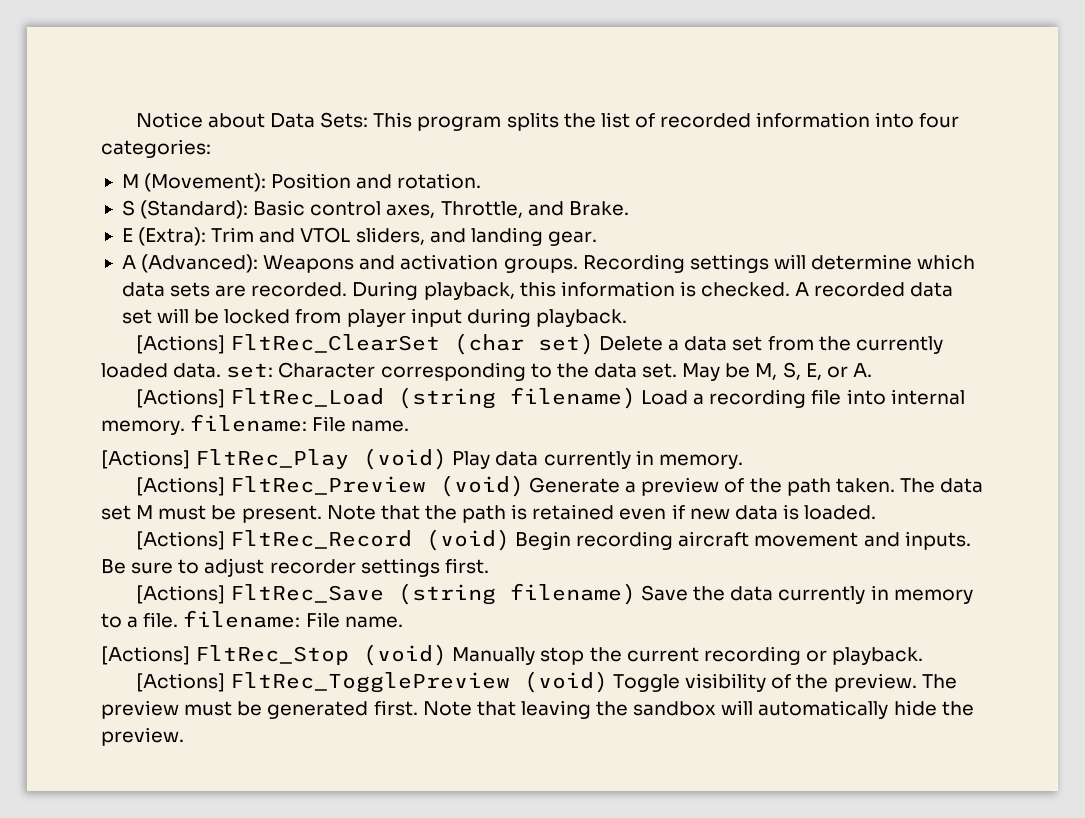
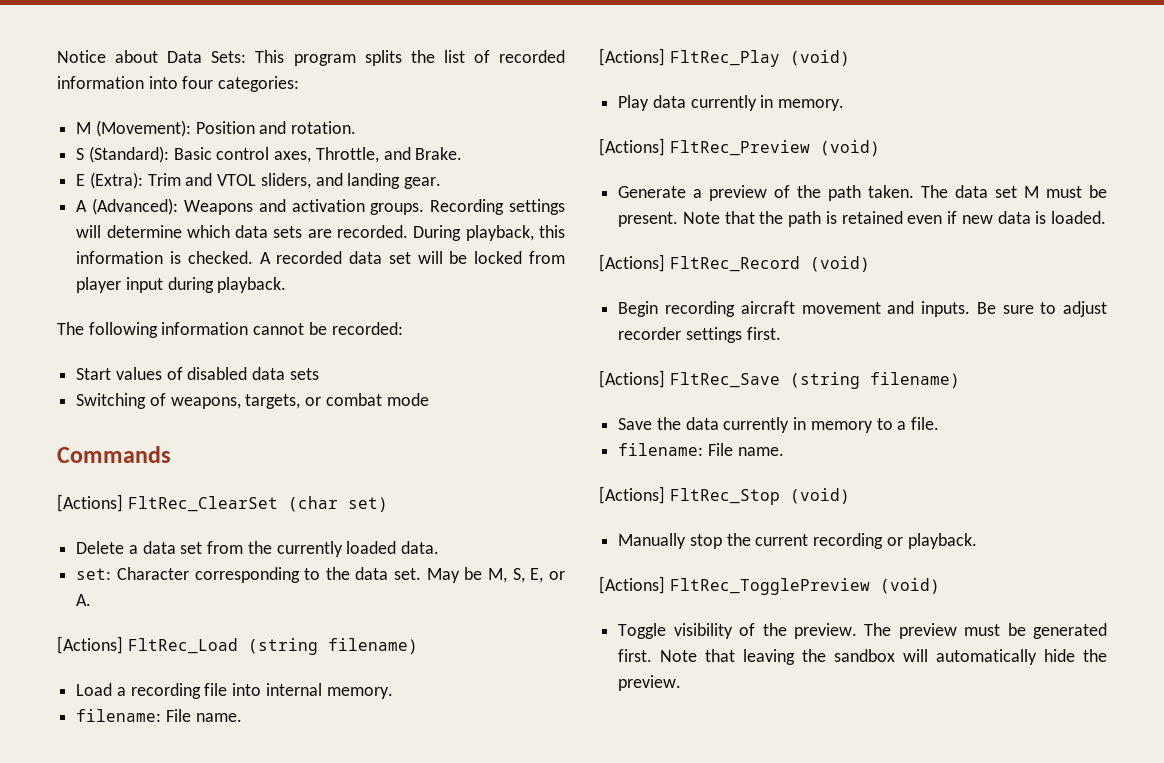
(627, 318) none -> [57,322,403,338] [76,367,319,380] [76,393,429,409] [57,446,171,463] // The following information cannot be recorded: // Start values of disabled data sets // Switching of weapons, targets, or combat mode // Commands
(594, 344) none -> (388, 504) //
(222, 370) none -> (440, 547) //
(636, 398) none -> (418, 646) //
(185, 427) none -> (393, 693) //
(448, 459) none -> (850, 58) //
(524, 486) none -> (880, 148) //
(510, 540) none -> (870, 264) //
(636, 594) none -> (960, 380) //
(179, 620) none -> (940, 423) //
(448, 655) none -> (850, 496) //
(608, 682) none -> (940, 586) //

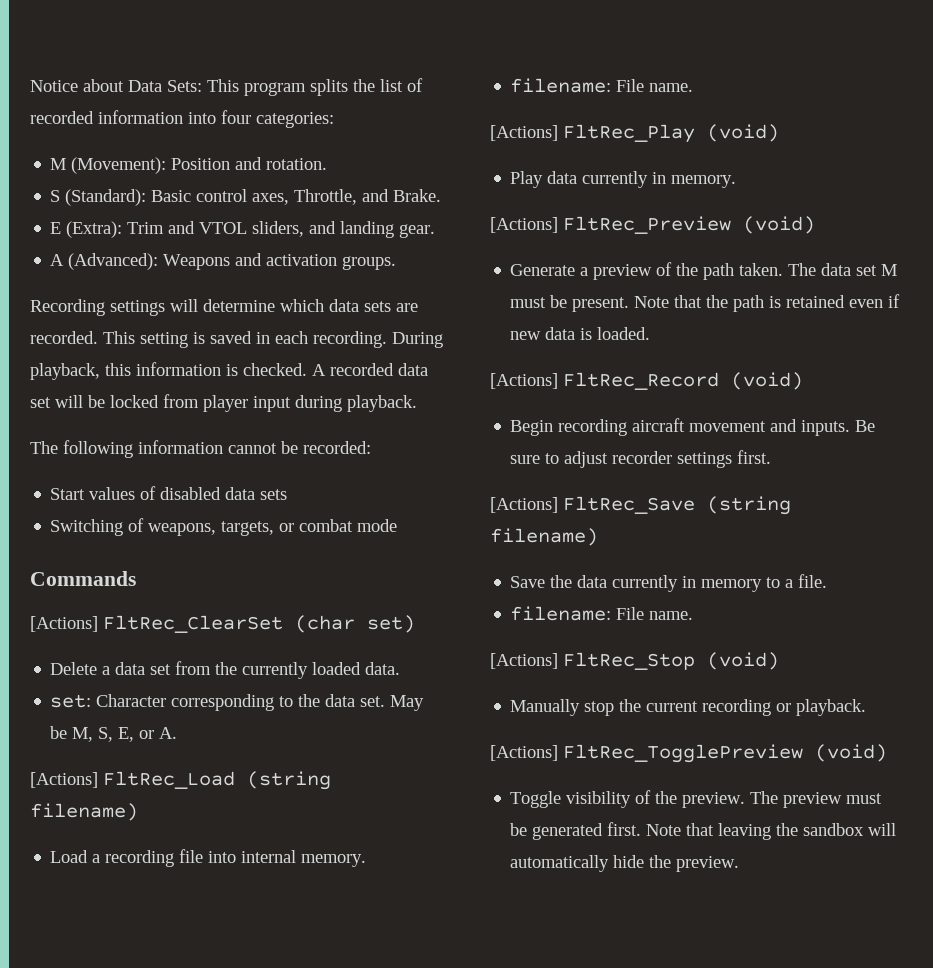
(425, 209) none -> (397, 263) //
(409, 231) none -> [103,331,387,348] This setting is saved in each recording.

